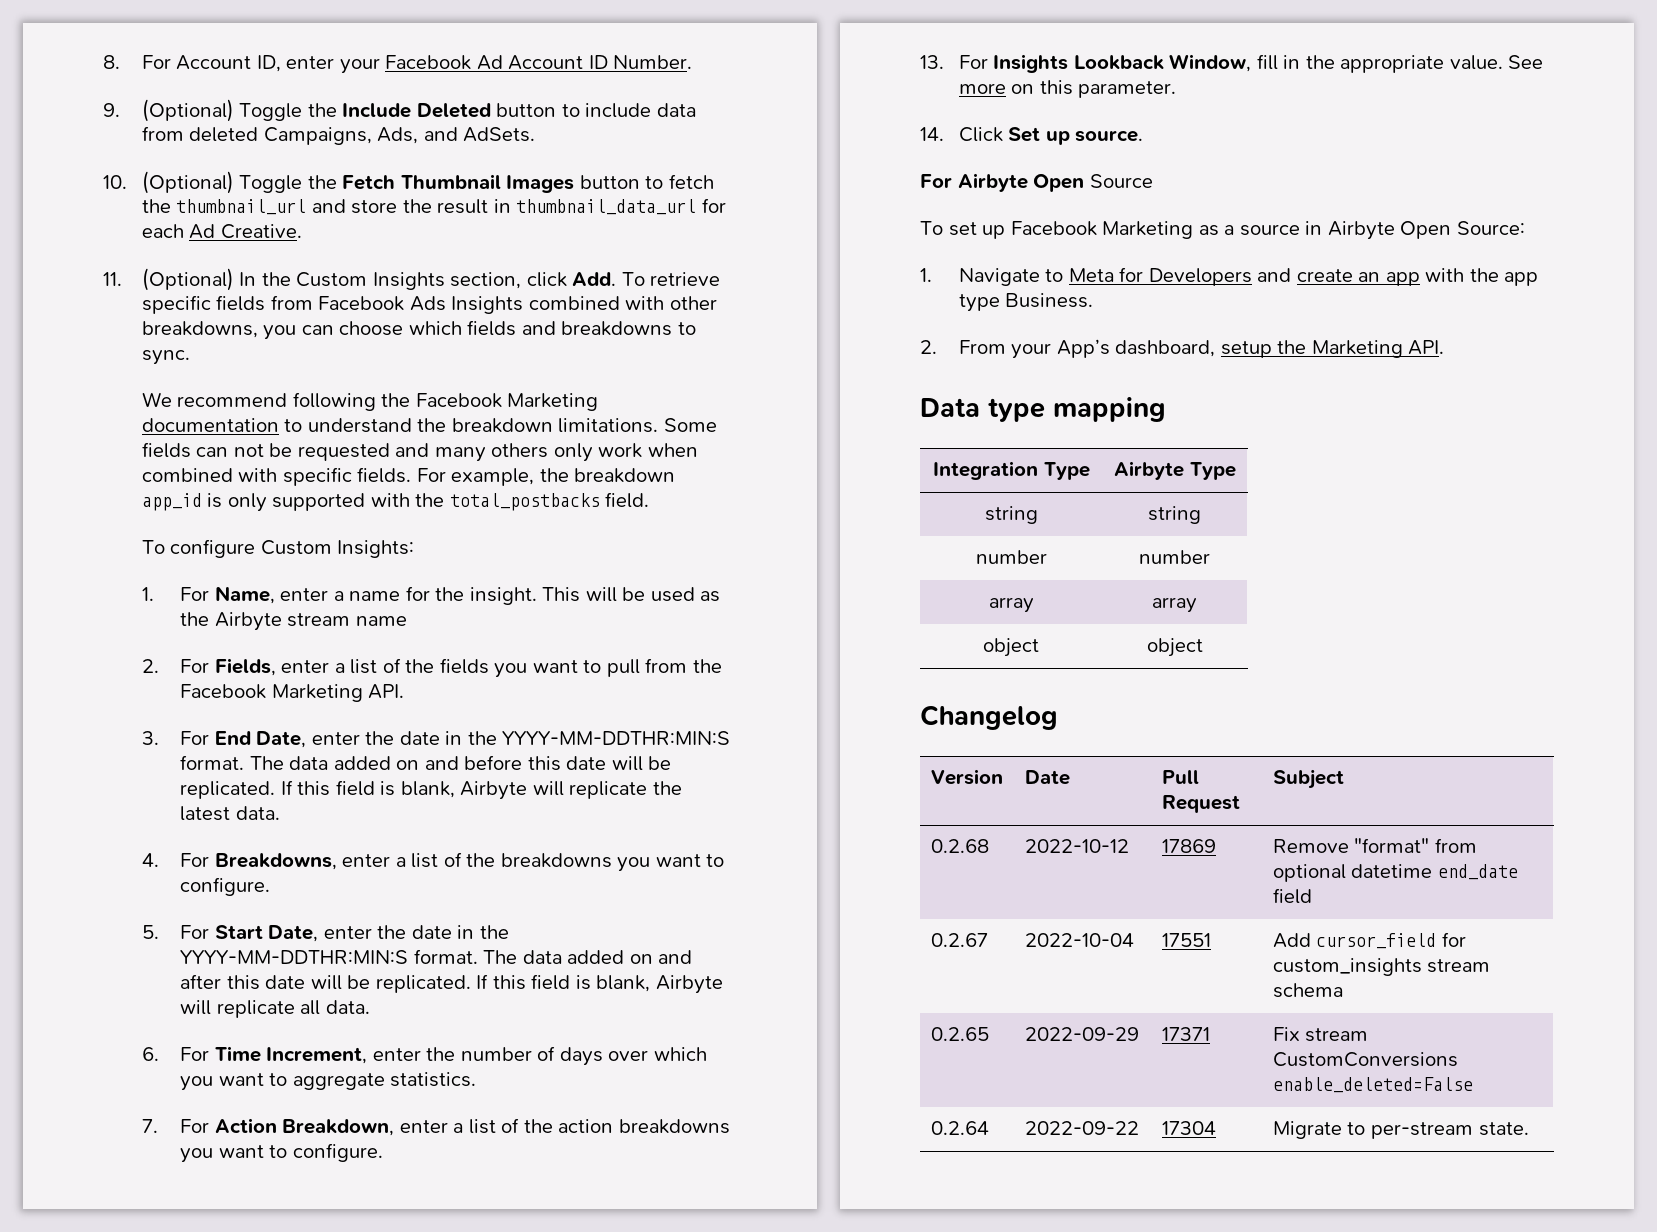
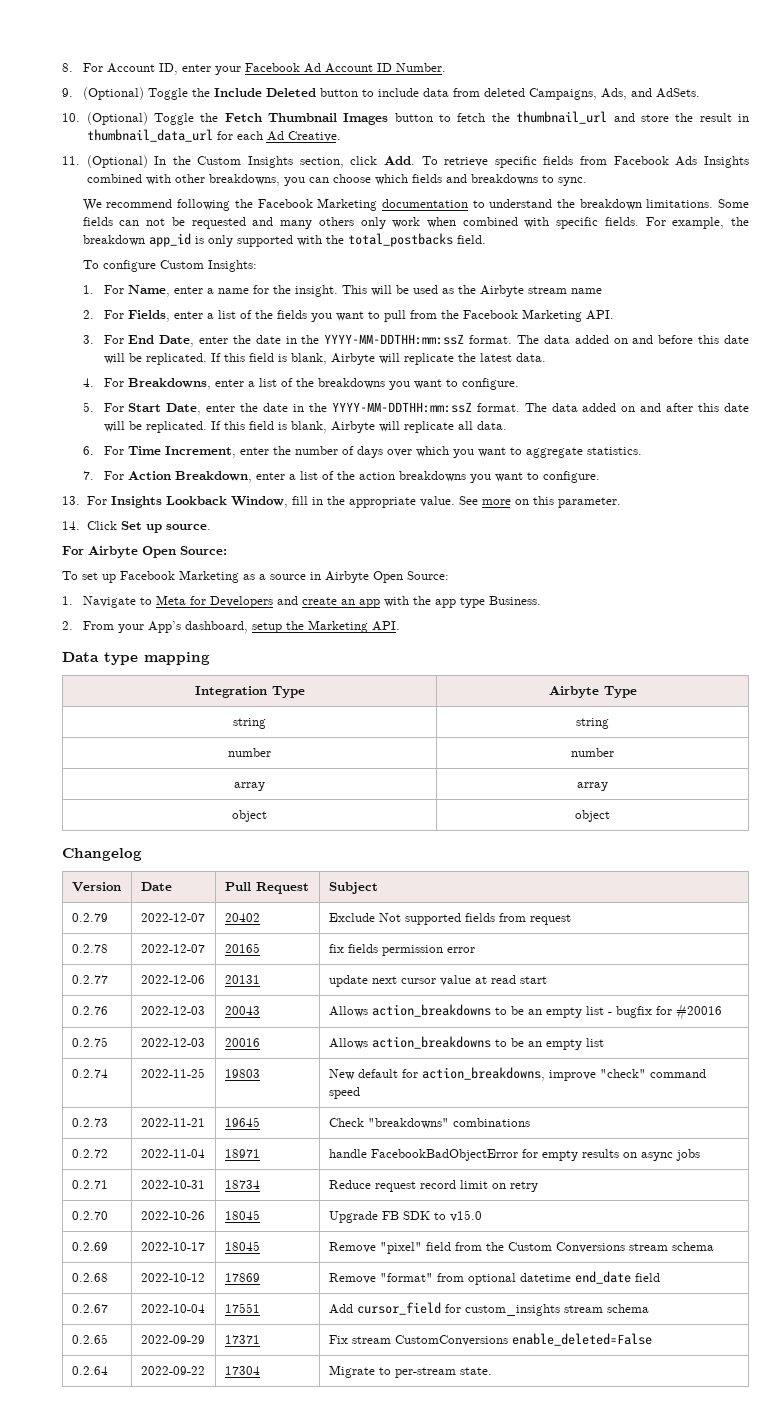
[502,731,731,745] YYYY-MM-DDTHR:MIN:S -> [324,334,465,345] YYYY-MM-DDTHH:mm:ssZ
[180,950,409,964] YYYY-MM-DDTHR:MIN:S -> [331,402,472,413] YYYY-MM-DDTHH:mm:ssZ
[1089,174,1153,188] Source -> [180,546,227,555] Source:
(1344, 779) none -> [71,913,108,922] [140,913,205,922] [224,913,260,922] [328,913,571,925] [71,944,108,953] [140,944,205,953] [224,943,260,953] [328,944,475,956] [71,975,108,984] [140,975,205,984] [224,975,260,984] [328,975,547,987] [71,1006,108,1015] [140,1006,205,1015] [224,1006,260,1015] [328,1003,722,1020] [71,1037,108,1047] [140,1038,205,1047] [224,1038,260,1047] [328,1036,604,1050] [71,1069,108,1078] [140,1068,205,1078] [224,1069,260,1078] [328,1067,706,1081] [328,1087,360,1099] [71,1118,108,1127] [140,1118,205,1127] [224,1117,260,1127] [328,1118,530,1129] [71,1149,108,1158] [140,1149,205,1158] [224,1149,260,1158] [328,1149,700,1161] [71,1180,108,1189] [140,1180,205,1189] [224,1180,260,1189] [328,1180,538,1192] [71,1211,108,1220] [140,1211,205,1220] [224,1210,260,1220] [328,1210,482,1223] [71,1242,108,1251] [140,1242,205,1251] [224,1241,260,1251] [328,1242,714,1254] // 0.2.79 | 2022-12-07 | 20402 | Exclude Not supported fields from request // 0.2.78 | 2022-12-07 | 20165 | fix fields permission error // 0.2.77 | 2022-12-06 | 20131 | update next cursor value at read start // 0.2.76 | 2022-12-03 | 20043 | Allows action_breakdowns to be an empty list - bugfix for #20016 // 0.2.75 | 2022-12-03 | 20016 | Allows action_breakdowns to be an empty list // 0.2.74 | 2022-11-25 | 19803 | New default for action_breakdowns, improve "check" command speed // 0.2.73 | 2022-11-21 | 19645 | Check "breakdowns" combinations // 0.2.72 | 2022-11-04 | 18971 | handle FacebookBadObjectError for empty results on async jobs // 0.2.71 | 2022-10-31 | 18734 | Reduce request record limit on retry // 0.2.70 | 2022-10-26 | 18045 | Upgrade FB SDK to v15.0 // 0.2.69 | 2022-10-17 | 18045 | Remove "pixel" field from the Custom Conversions stream schema

